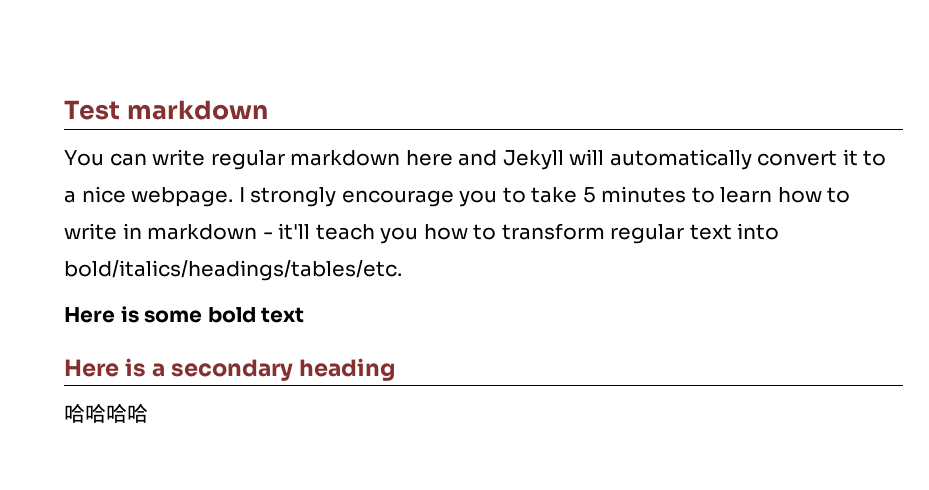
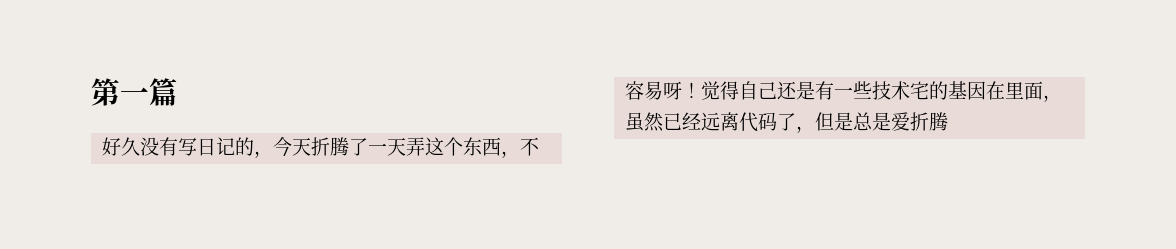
[64,100,268,120] [64,149,887,170] [64,186,851,207] [64,223,780,244] [64,260,402,281] [64,306,305,323] [64,358,396,381] [64,403,148,423] Test markdown // You can write regular markdown here and Jekyll will automatically convert it to a nice webpage. I strongly encourage you to take 5 minutes to learn how to write in markdown - it'll teach you how to transform regular text into bold/italics/headings/tables/etc. // Here is some bold text // Here is a secondary heading // 哈哈哈哈 -> [91,78,178,106] [101,137,539,158] [624,81,1062,102] [624,112,948,133] 第一篇 // 好久没有写日记的，今天折腾了一天弄这个东西，不容易呀！觉得自己还是有一些技术宅的基因在里面，虽然已经远离代码了，但是总是爱折腾

